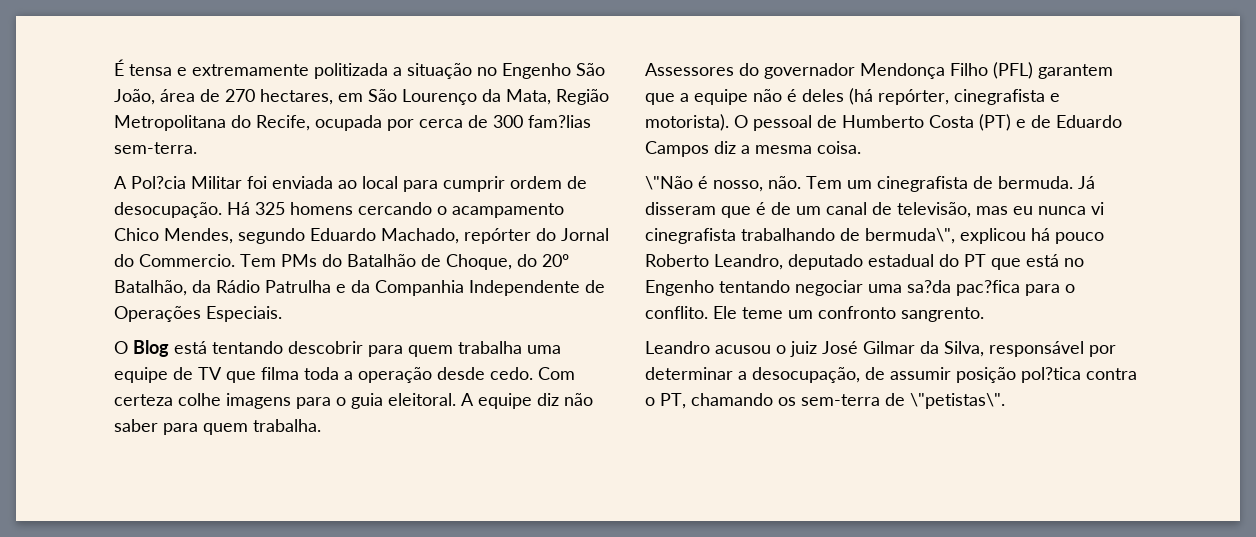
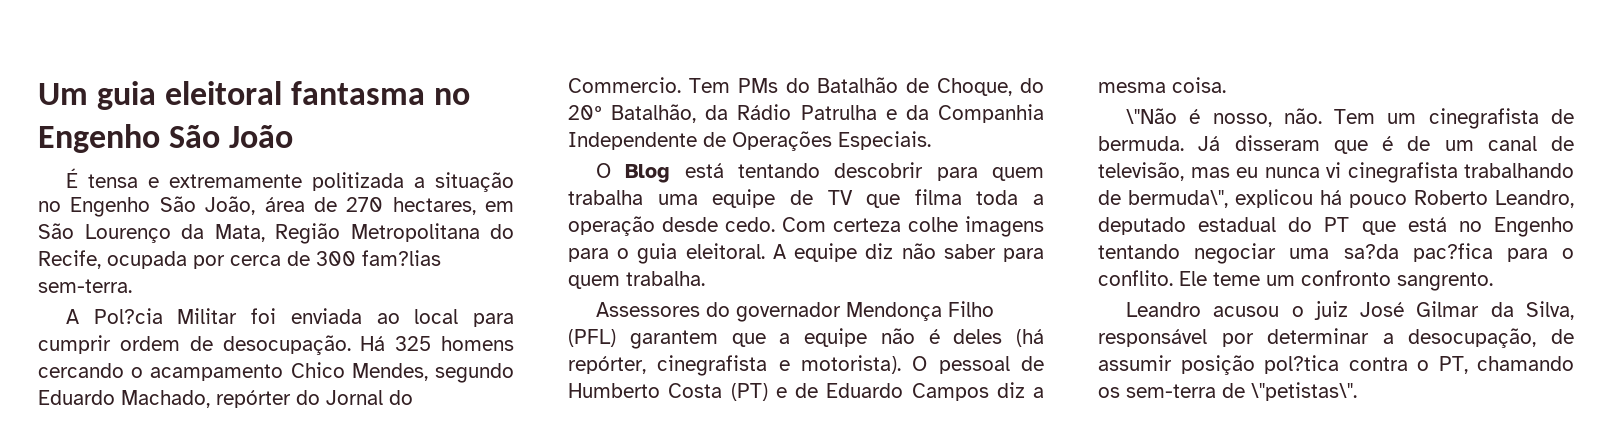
(114, 67) none -> [38,81,471,110] [38,124,294,153] Um guia eleitoral fantasma no Engenho São João //

